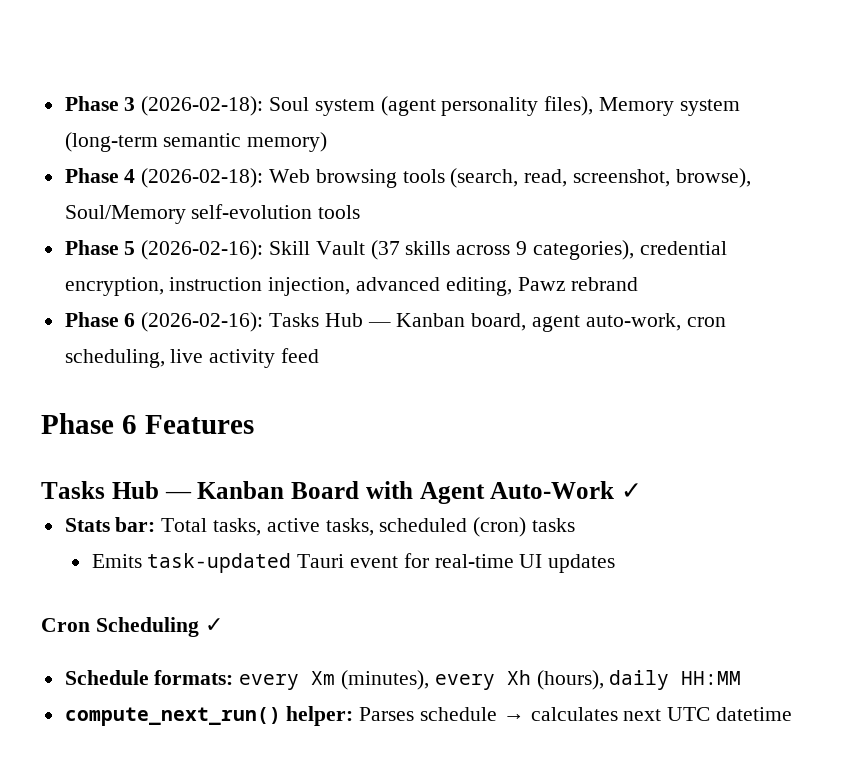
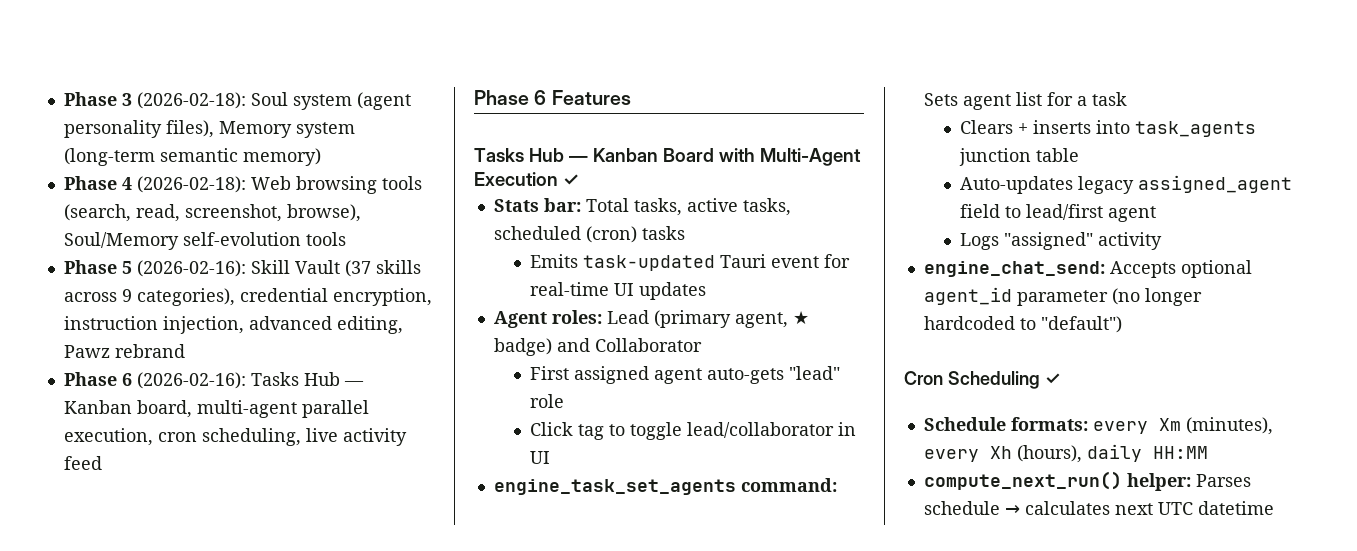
[532,313,681,332] agent auto-work, -> [196,400,369,418] [63,428,153,446] multi-agent parallel execution,
[419,481,615,504] Agent Auto-Work -> [759,148,861,166] [474,172,558,186] Multi-Agent Execution
(616, 563) none -> [493,310,809,328] [493,338,702,356] [529,366,840,384] [529,394,564,408] [529,422,856,440] [529,451,550,464] [493,478,837,495] [923,92,1127,110] [959,120,1256,137] [958,148,1079,166] [959,175,1292,194] [959,204,1156,222] [959,232,1162,250] [923,260,1252,278] [923,287,1202,306] [923,316,1122,333] // Agent roles: Lead (primary agent, ★ badge) and Collaborator // First assigned agent auto-gets "lead" role // Click tag to toggle lead/collaborator in UI // engine_task_set_agents command: Sets agent list for a task // Clears + inserts into task_agents junction table // Auto-updates legacy assigned_agent field to lead/first agent // Logs "assigned" activity // engine_chat_send: Accepts optional agent_id parameter (no longer hardcoded to "default")

